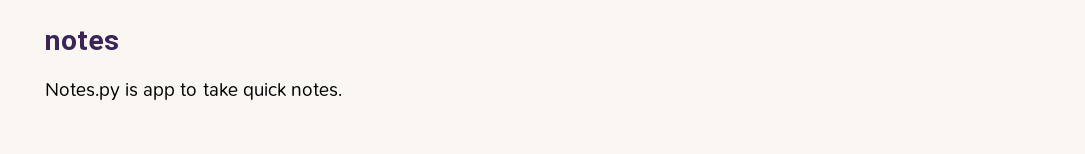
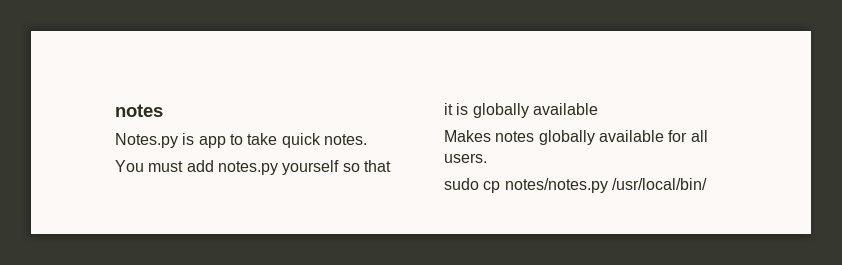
(342, 90) none -> [115,160,391,175] [444,103,598,118] [444,130,708,145] [444,153,487,163] [444,178,707,193] // You must add notes.py yourself so that it is globally available // Makes notes globally available for all users. // sudo cp notes/notes.py /usr/local/bin/

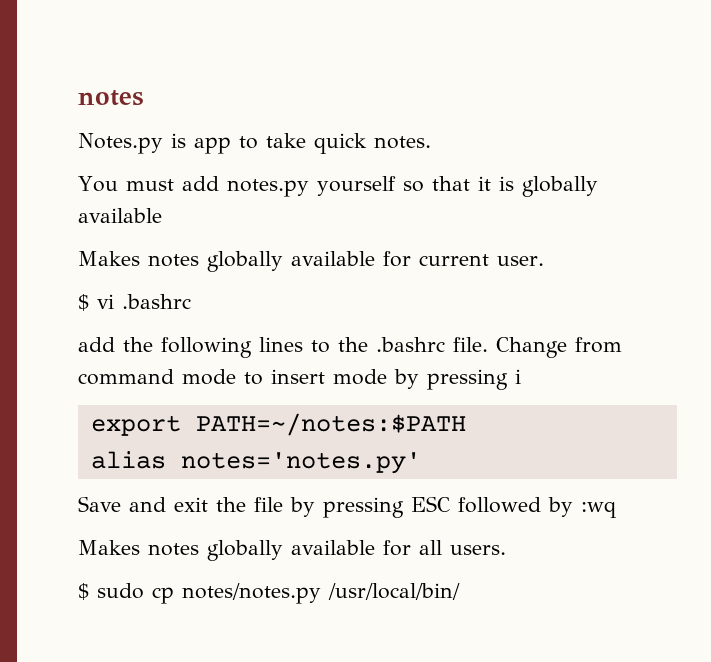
(598, 109) none -> [78,251,544,272] [78,294,191,311] [78,337,622,358] [78,369,521,390] [90,413,466,436] [90,451,421,474] [78,496,616,518] // Makes notes globally available for current user. // $ vi .bashrc // add the following lines to the .bashrc file. Change from command mode to insert mode by pressing i // export PATH=~/notes:$PATH // alias notes='notes.py' // Save and exit the file by pressing ESC followed by :wq
(487, 158) none -> [78,583,89,600] $

